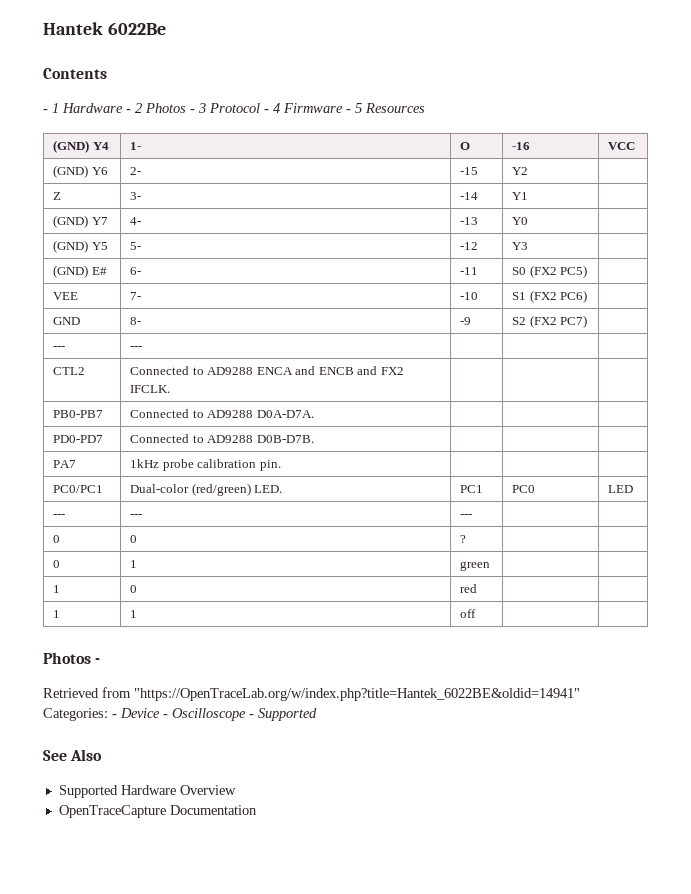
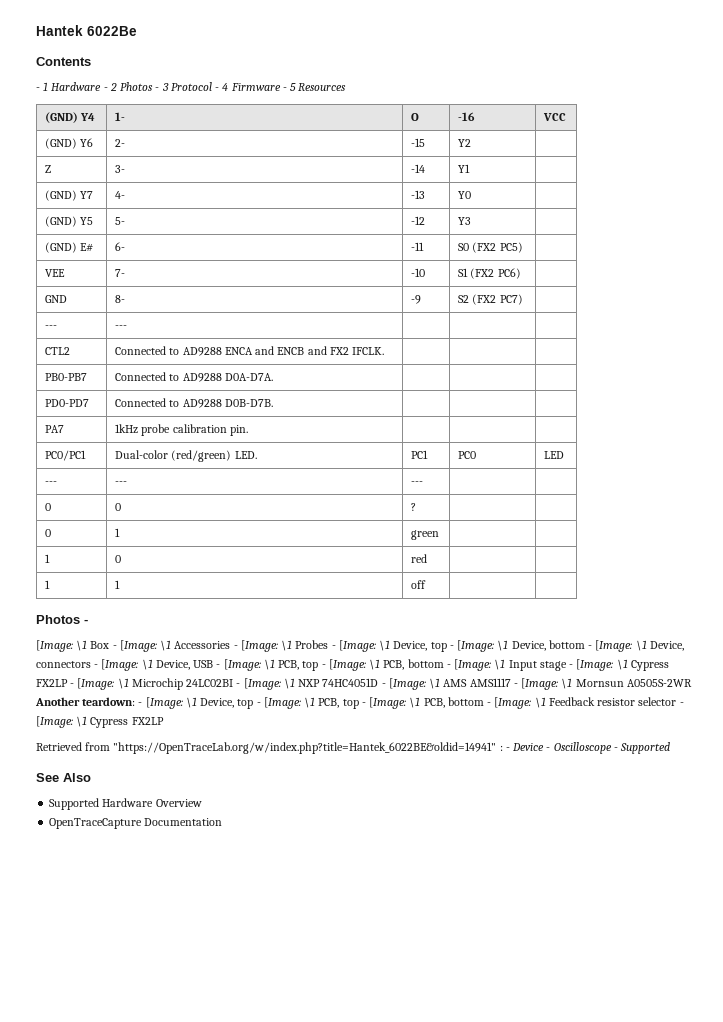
(101, 661) none -> [36,640,684,652] [36,659,669,671] [36,678,692,690] [35,697,684,709] [36,716,164,728] // [Image: \1 Box - [Image: \1 Accessories - [Image: \1 Probes - [Image: \1 Device, top - [Image: \1 Device, bottom - [Image: \1 Device, connectors - [Image: \1 Device, USB - [Image: \1 PCB, top - [Image: \1 PCB, bottom - [Image: \1 Input stage - [Image: \1 Cypress FX2LP - [Image: \1 Microchip 24LC02BI - [Image: \1 NXP 74HC4051D - [Image: \1 AMS AMS1117 - [Image: \1 Mornsun A0505S-2WR Another teardown: - [Image: \1 Device, top - [Image: \1 PCB, top - [Image: \1 PCB, bottom - [Image: \1 Feedback resistor selector - [Image: \1 Cypress FX2LP
[43,708,108,721] Categories: -> [499,745,503,751] :

